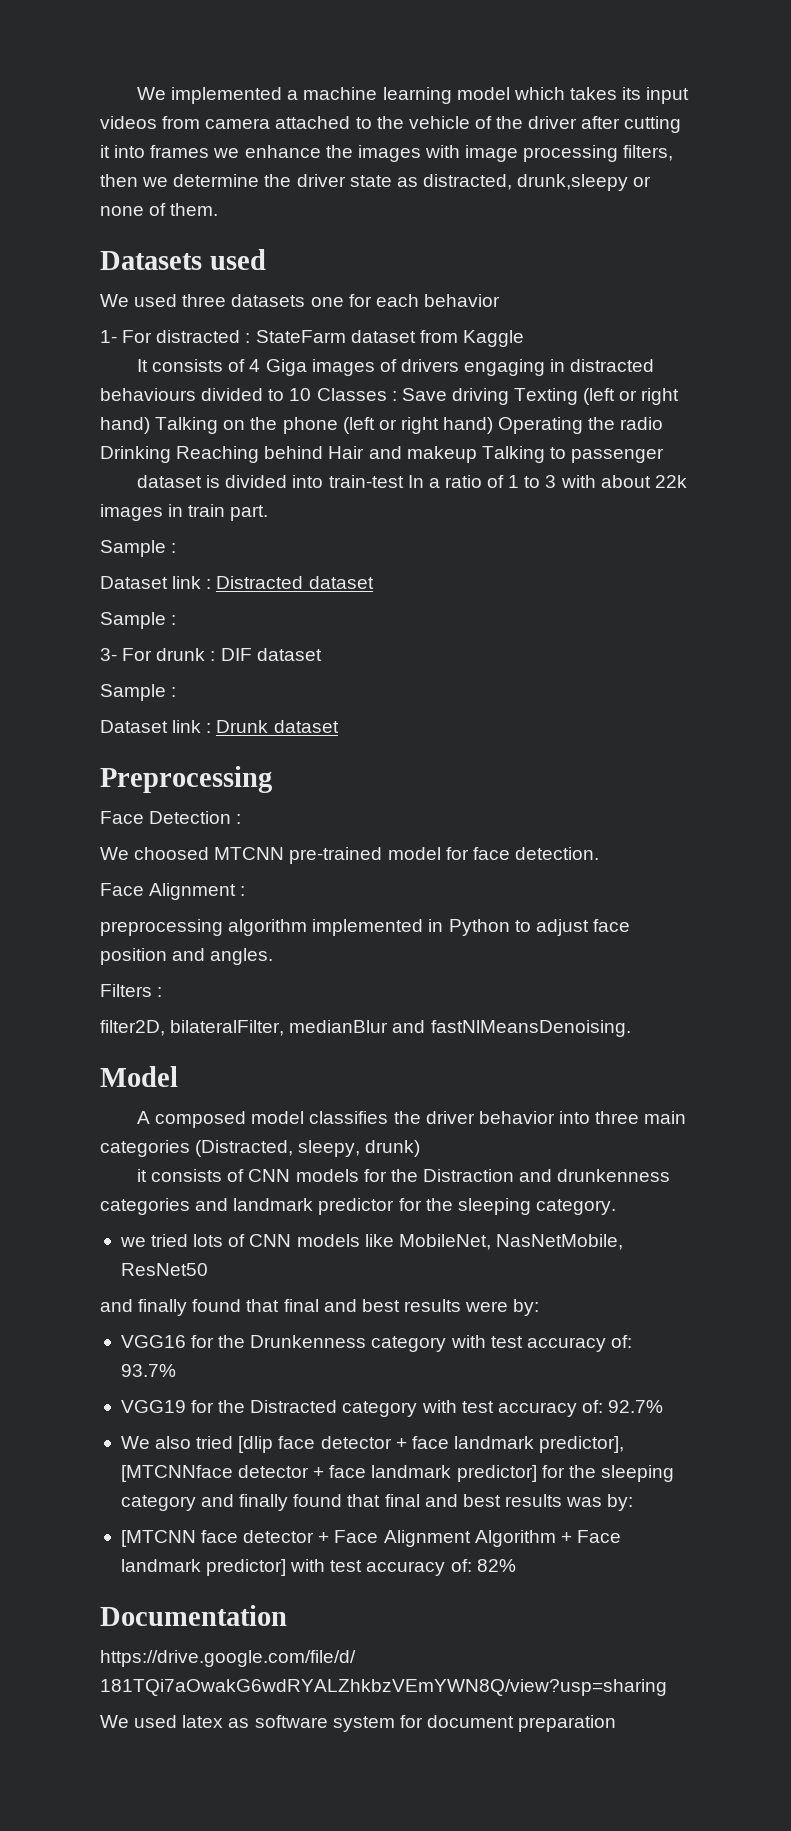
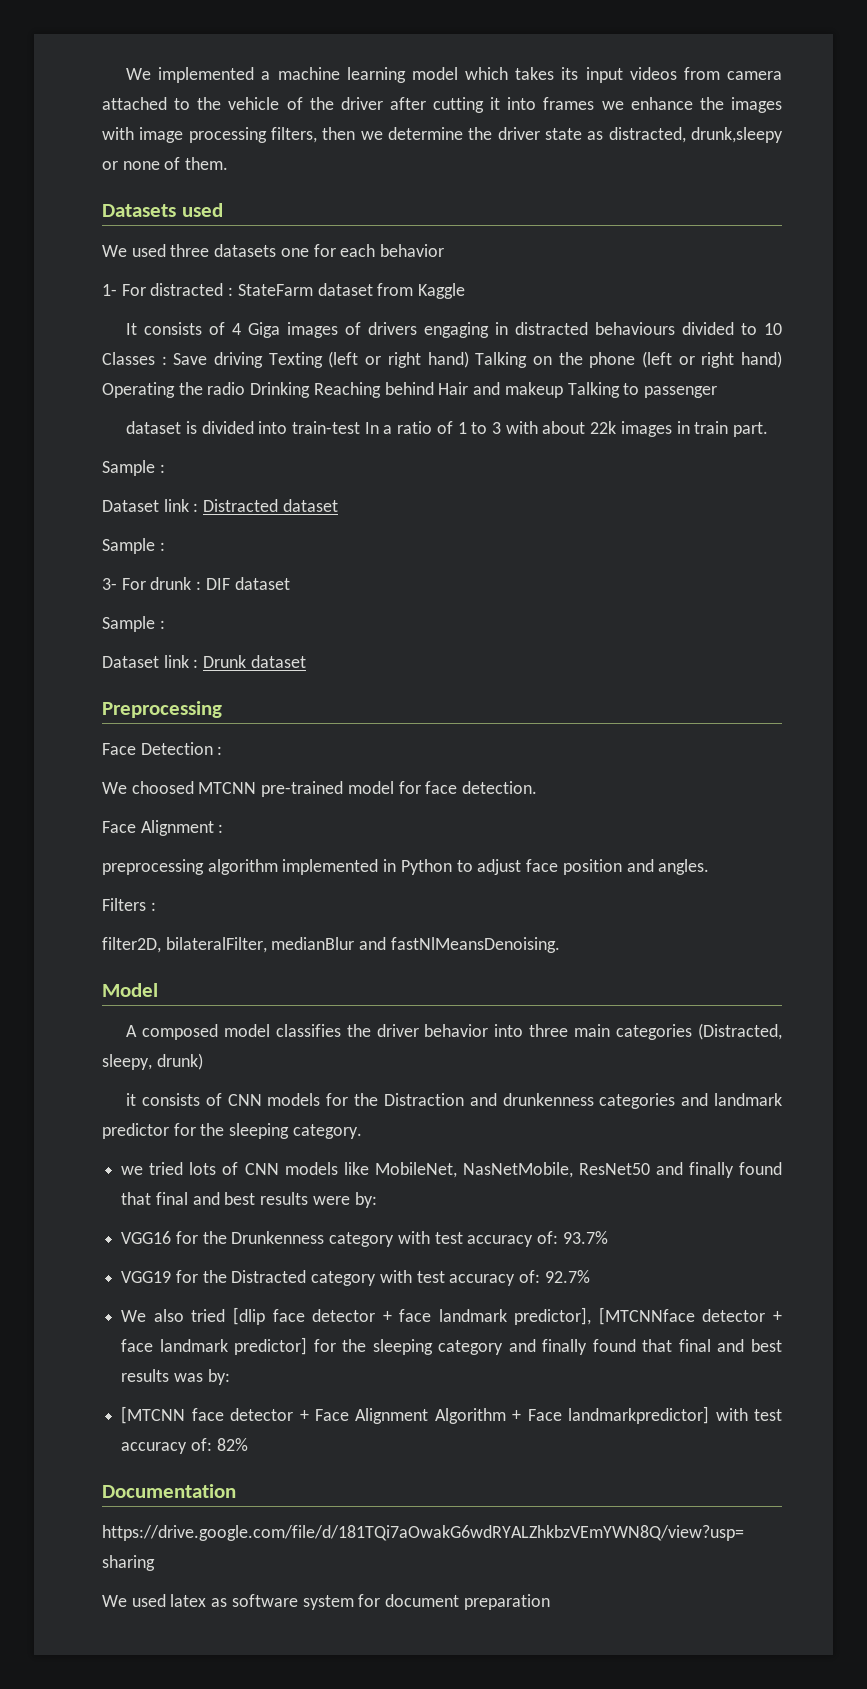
(208, 1269) // -> (650, 1169) none
[120,1559,287,1576] landmark predictor] -> [568,1406,710,1424] landmarkpredictor]

